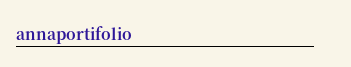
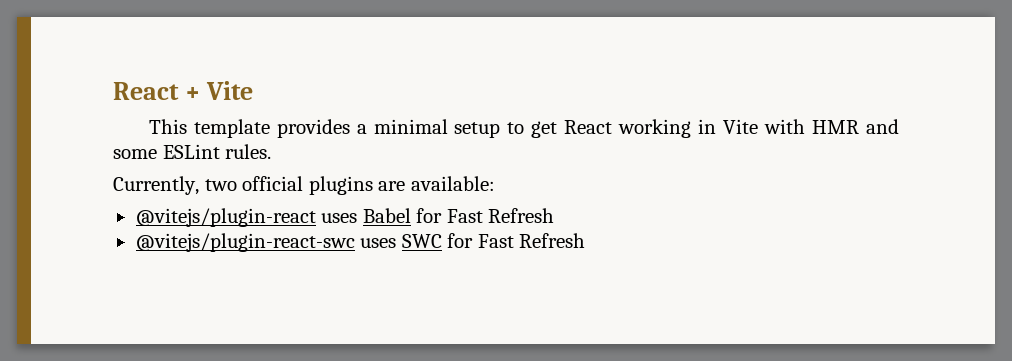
[16,26,132,44] annaportifolio -> [113,81,254,100] [148,119,900,138] [113,144,272,159] [113,176,495,195] [135,208,555,227] [135,233,586,252] React + Vite // This template provides a minimal setup to get React working in Vite with HMR and some ESLint rules. // Currently, two official plugins are available: // @vitejs/plugin-react uses Babel for Fast Refresh // @vitejs/plugin-react-swc uses SWC for Fast Refresh

